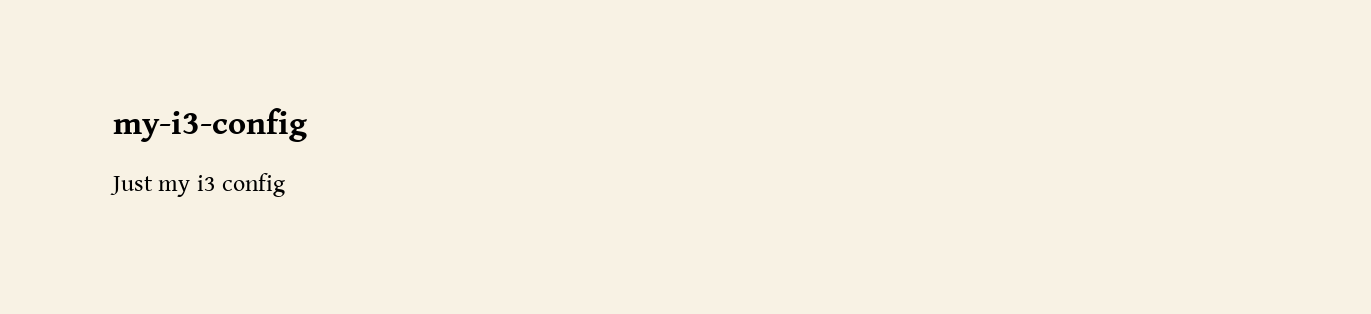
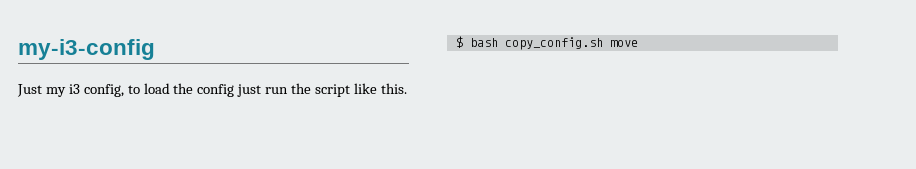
[222,173,286,197] config -> [83,83,407,97] [455,36,638,50] config, to load the config just run the script like this. // $ bash copy_config.sh move

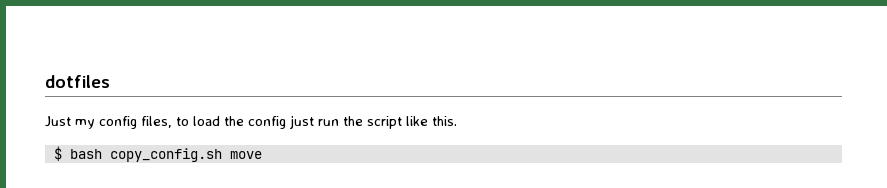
[18,39,155,60] my-i3-config -> [45,75,110,88] dotfiles
[68,84,124,97] i3 config, -> [99,116,172,129] config files,

